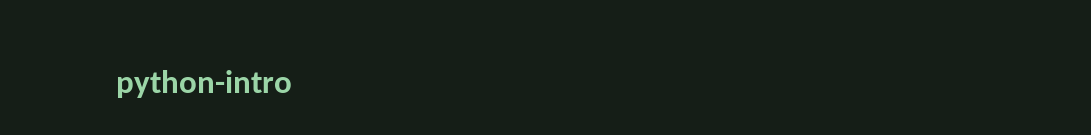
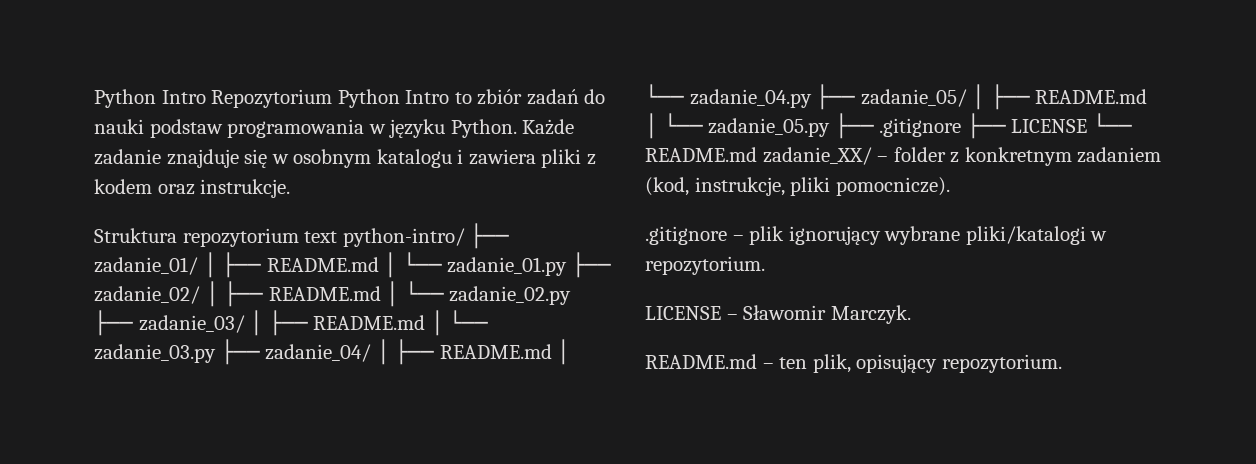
[116,70,292,98] python-intro -> [94,89,606,108] [94,119,575,138] [94,149,596,168] [94,179,291,198] [94,223,510,249] [94,252,611,278] [94,281,572,307] [94,310,489,336] [94,339,571,365] [645,84,1148,110] [645,113,1132,139] [645,147,1162,166] [645,177,950,196] [645,226,1108,245] [645,256,765,275] [645,305,911,324] [645,354,1062,373] Python Intro Repozytorium Python Intro to zbiór zadań do nauki podstaw programowania w języku Python. Każde zadanie znajduje się w osobnym katalogu i zawiera pliki z kodem oraz instrukcje. // Struktura repozytorium text python-intro/ ├── zadanie_01/ │ ├── README.md │ └── zadanie_01.py ├── zadanie_02/ │ ├── README.md │ └── zadanie_02.py ├── zadanie_03/ │ ├── README.md │ └── zadanie_03.py ├── zadanie_04/ │ ├── README.md │ └── zadanie_04.py ├── zadanie_05/ │ ├── README.md │ └── zadanie_05.py ├── .gitignore ├── LICENSE └── README.md zadanie_XX/ – folder z konkretnym zadaniem (kod, instrukcje, pliki pomocnicze). // .gitignore – plik ignorujący wybrane pliki/katalogi w repozytorium. // LICENSE – Sławomir Marczyk. // README.md – ten plik, opisujący repozytorium.

